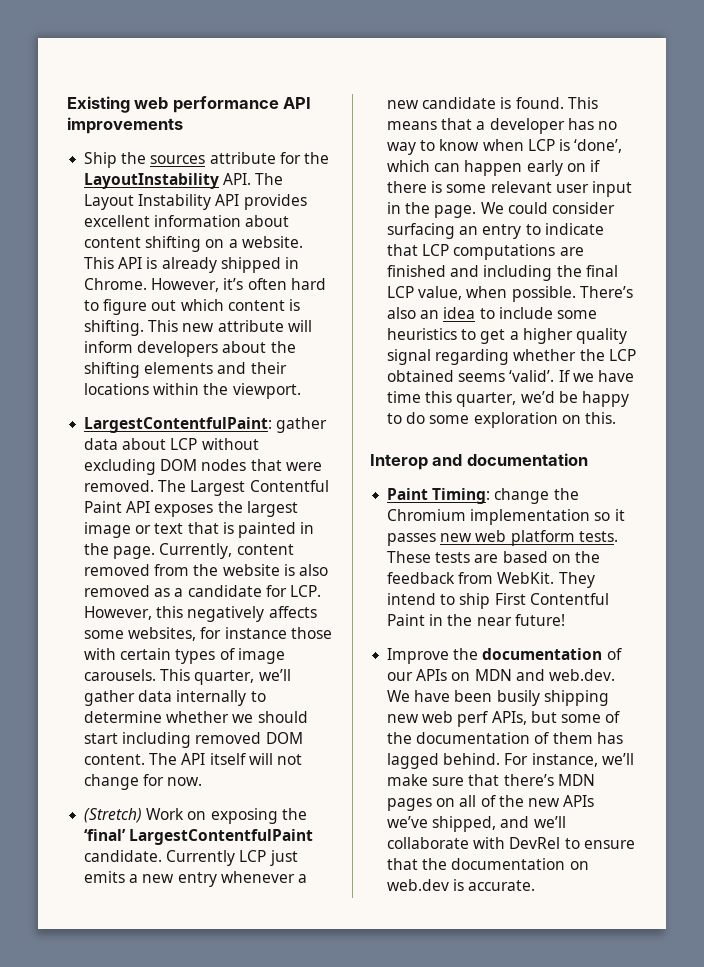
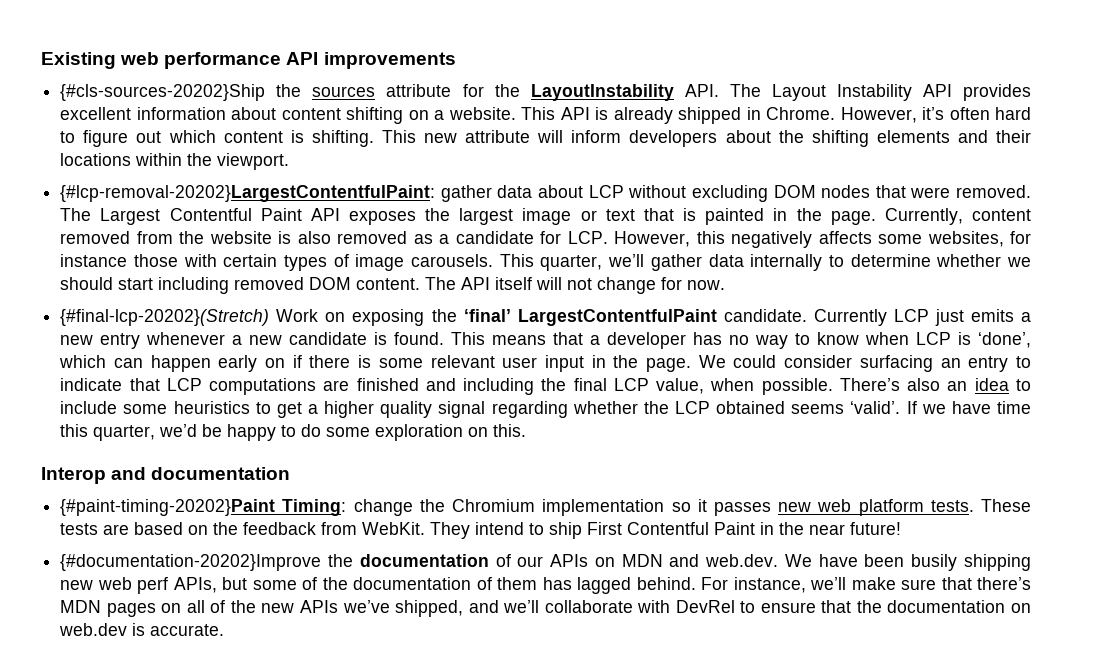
[84,152,118,168] Ship -> [60,84,266,101] {#cls-sources-20202}Ship
[84,417,273,433] LargestContentfulPaint: -> [60,185,436,202] {#lcp-removal-20202}LargestContentfulPaint:
[84,808,143,823] (Stretch) -> [60,309,270,326] {#final-lcp-20202}(Stretch)
[387,488,429,500] Paint -> [60,499,276,516] {#paint-timing-20202}Paint
[387,648,450,664] Improve -> [60,554,322,571] {#documentation-20202}Improve

